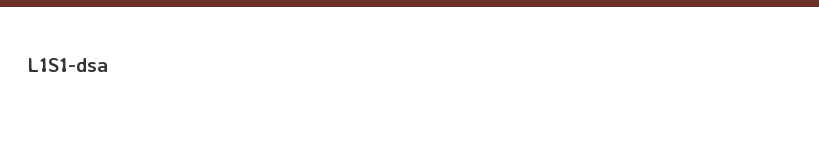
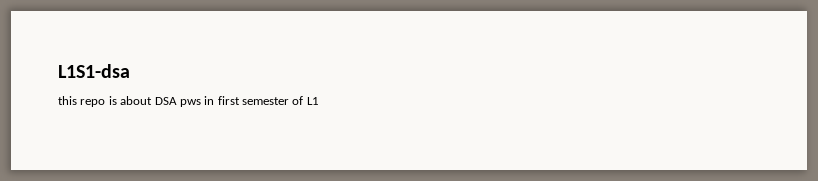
(108, 65) none -> [58,96,319,107] // this repo is about DSA pws in first semester of L1

